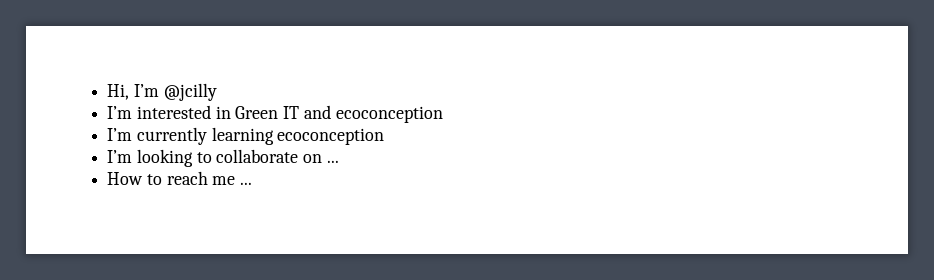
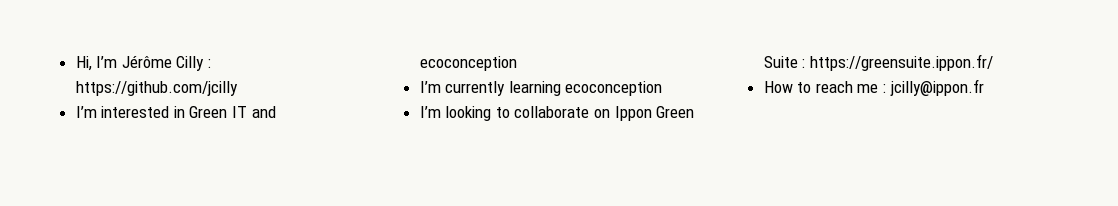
[163,83,217,101] @jcilly -> [121,55,212,71] [75,81,238,96] Jérôme Cilly : https://github.com/jcilly
[326,160,339,163] ... -> [614,106,695,121] [763,54,993,71] Ippon Green Suite : https://greensuite.ippon.fr/
[240,182,253,185] ... -> [883,79,984,96] : jcilly@ippon.fr

